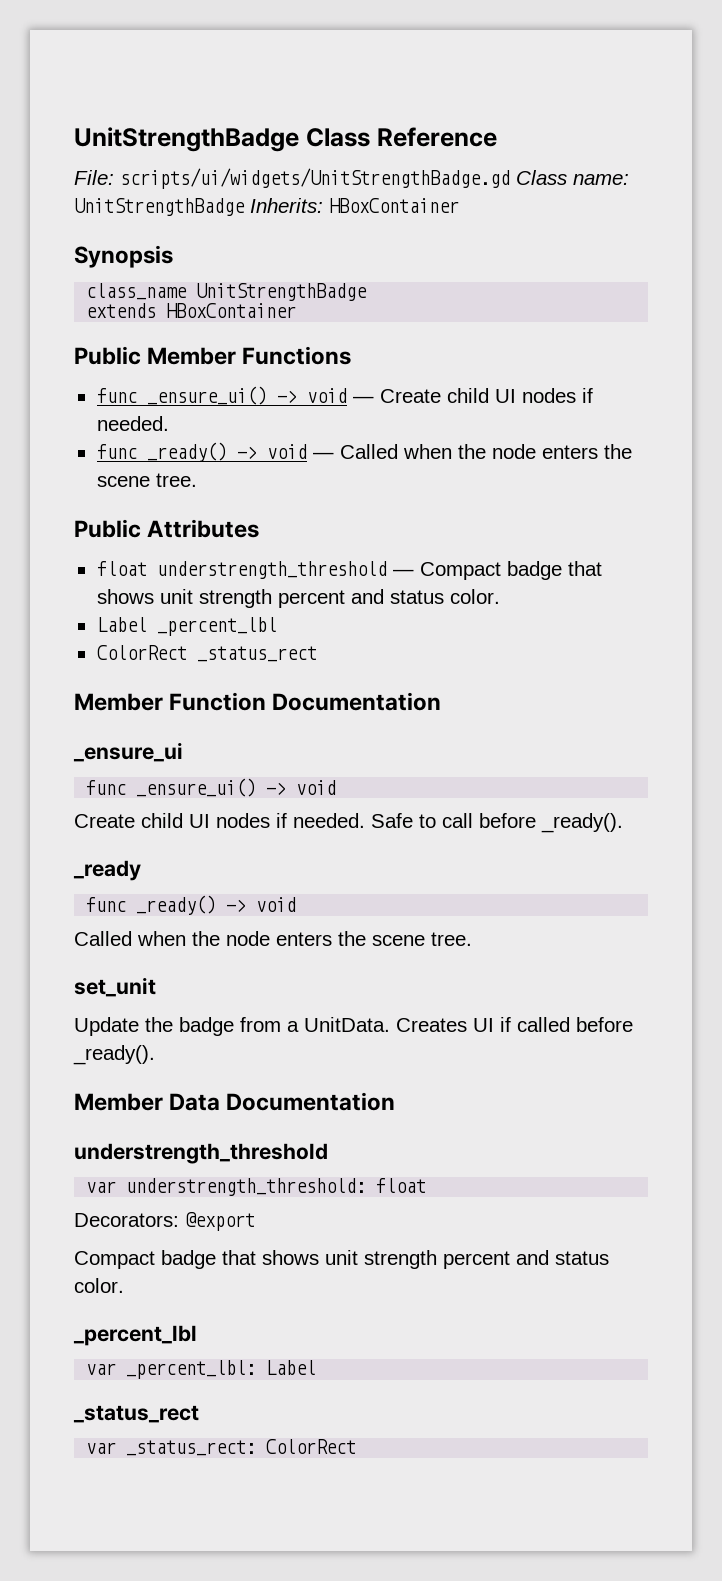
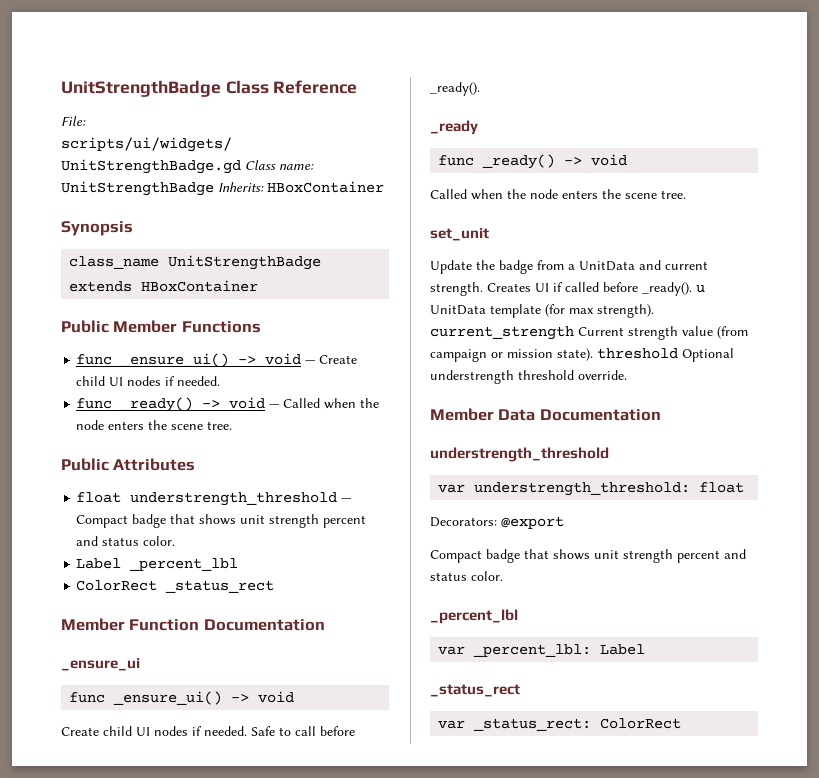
[304,1017,390,1032] UnitData. -> [579,260,708,271] [430,282,483,296] UnitData and current strength.
(155, 1055) none -> [696,285,705,293] [430,304,654,318] [430,326,748,340] [430,348,734,362] [430,370,627,384] u UnitData template (for max strength). current_strength Current strength value (from campaign or mission state). threshold Optional understrength threshold override.

